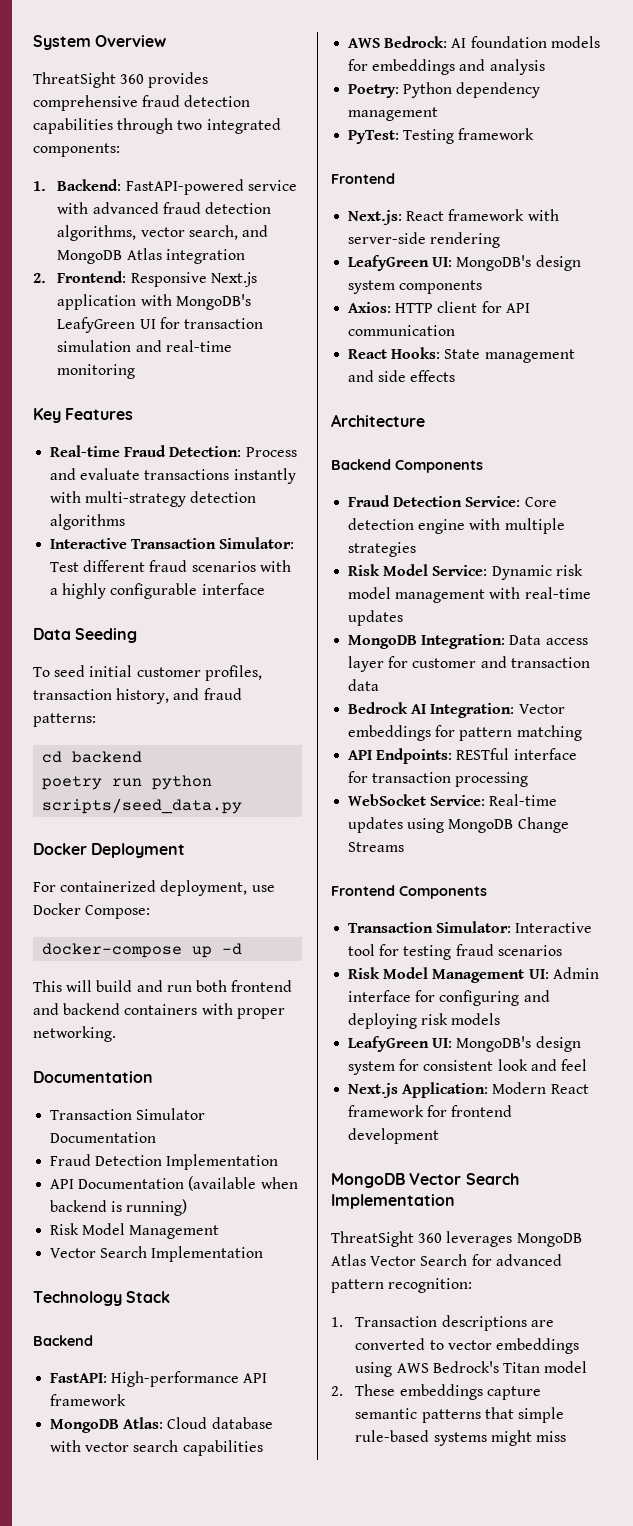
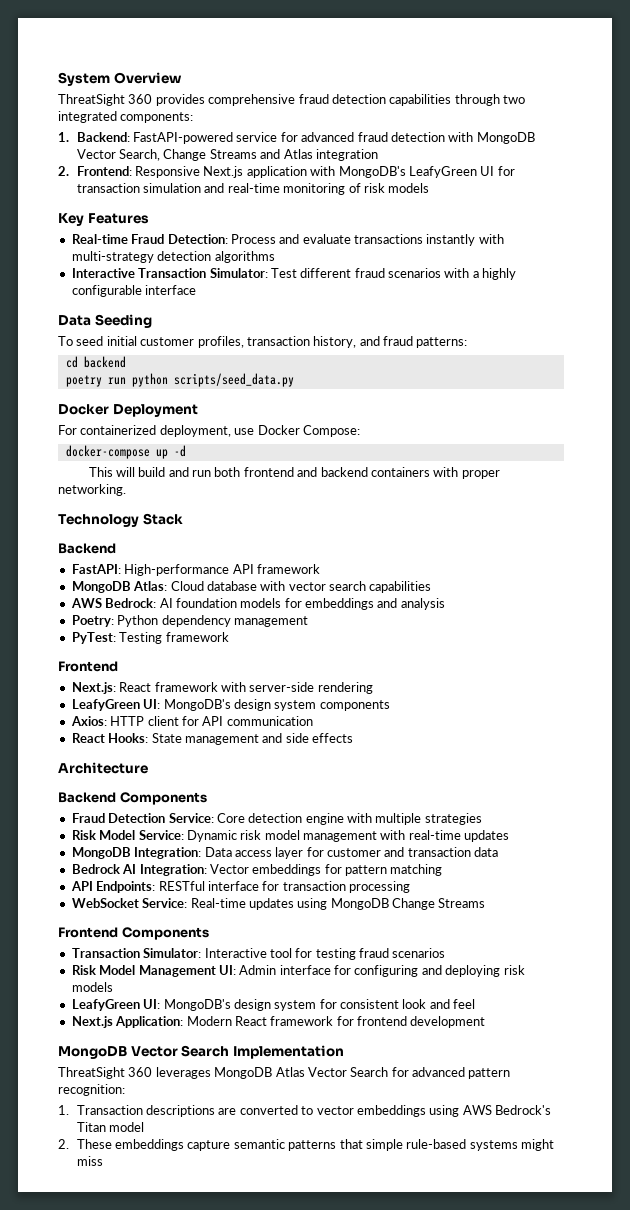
[57,202,89,214] with -> [280,132,298,142] for
[57,225,268,241] [57,250,123,264] algorithms, vector search, and MongoDB -> [448,132,535,144] [76,149,281,161] with MongoDB Vector Search, Change Streams and
(136, 371) none -> [348,183,430,193] of risk models
[33,1071,153,1083] [50,1108,206,1120] [50,1132,157,1143] [50,1154,279,1170] [50,1176,298,1191] [50,1199,188,1216] [50,1223,220,1239] [50,1246,264,1262] // Documentation // Transaction Simulator Documentation // Fraud Detection Implementation // API Documentation (available when backend is running) // Risk Model Management // Vector Search Implementation -> (126, 490) none

